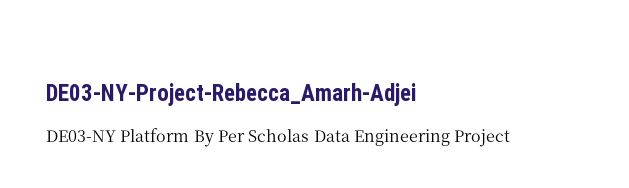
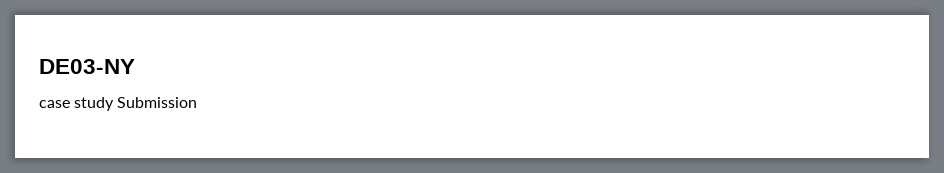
[46,83,416,106] [46,128,511,147] DE03-NY-Project-Rebecca_Amarh-Adjei // DE03-NY Platform By Per Scholas Data Engineering Project -> [39,59,135,74] [39,97,198,111] DE03-NY // case study Submission

